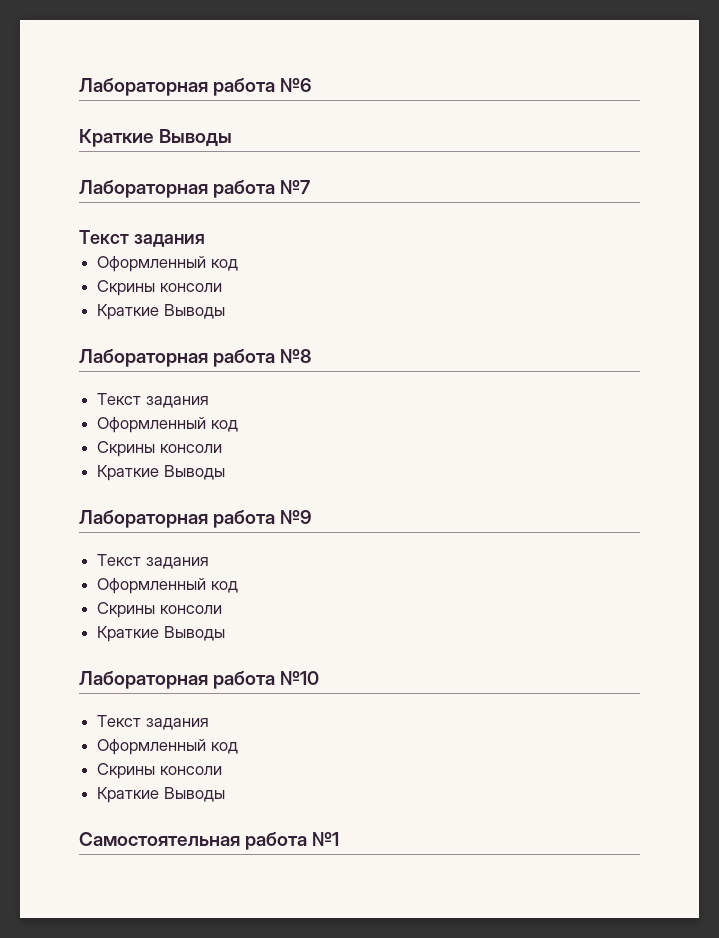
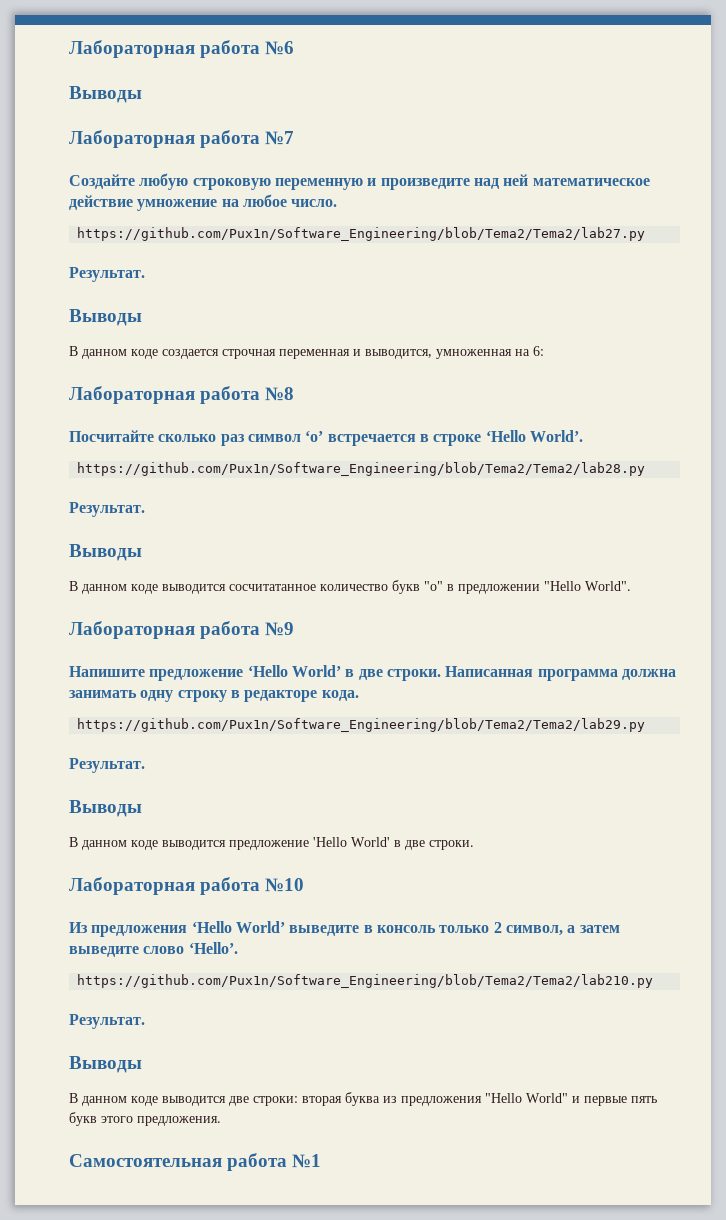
[79,129,154,147] Краткие -> (295, 48) none
[79,230,205,247] [97,256,238,272] [97,280,222,296] [97,304,225,320] [79,349,312,367] [97,393,209,408] [97,417,238,433] [97,441,222,457] [97,465,225,481] [79,510,313,528] [97,554,209,569] [97,578,238,594] [97,602,222,618] [97,626,225,642] [79,671,320,689] [97,715,209,730] [97,739,238,755] [97,763,222,779] [97,787,225,803] Текст задания // Оформленный код // Скрины консоли // Краткие Выводы // Лабораторная работа №8 // Текст задания // Оформленный код // Скрины консоли // Краткие Выводы // Лабораторная работа №9 // Текст задания // Оформленный код // Скрины консоли // Краткие Выводы // Лабораторная работа №10 // Текст задания // Оформленный код // Скрины консоли // Краткие Выводы -> [69,173,650,190] [69,194,338,211] [77,227,646,241] [69,267,145,282] [69,309,142,326] [69,346,544,359] [69,386,295,404] [69,430,583,446] [77,462,646,476] [69,502,145,517] [69,544,142,561] [69,580,631,594] [69,621,295,639] [69,665,676,681] [69,690,359,702] [77,718,646,732] [69,758,145,773] [69,800,142,817] [69,837,474,850] [69,877,305,895] [69,921,620,937] [69,942,238,957] [77,974,654,988] [69,1014,145,1029] [69,1056,142,1073] [69,1092,657,1106] [69,1112,221,1126] Создайте любую строковую переменную и произведите над ней математическое действие умножение на любое число. // https://github.com/Pux1n/Software_Engineering/blob/Tema2/Tema2/lab27.py // Результат. // Выводы // В данном коде создается строчная переменная и выводится, умноженная на 6: // Лабораторная работа №8 // Посчитайте сколько раз символ ‘o’ встречается в строке ‘Hello World’. // https://github.com/Pux1n/Software_Engineering/blob/Tema2/Tema2/lab28.py // Результат. // Выводы // В данном коде выводится сосчитатанное количество букв "о" в предложении "Hello World". // Лабораторная работа №9 // Напишите предложение ‘Hello World’ в две строки. Написанная программа должна занимать одну строку в редакторе кода. // https://github.com/Pux1n/Software_Engineering/blob/Tema2/Tema2/lab29.py // Результат. // Выводы // В данном коде выводится предложение 'Hello World' в две строки. // Лабораторная работа №10 // Из предложения ‘Hello World’ выведите в консоль только 2 символ, а затем выведите слово ‘Hello’. // https://github.com/Pux1n/Software_Engineering/blob/Tema2/Tema2/lab210.py // Результат. // Выводы // В данном коде выводится две строки: вторая буква из предложения "Hello World" и первые пять букв этого предложения.

